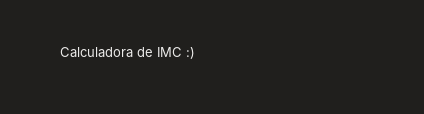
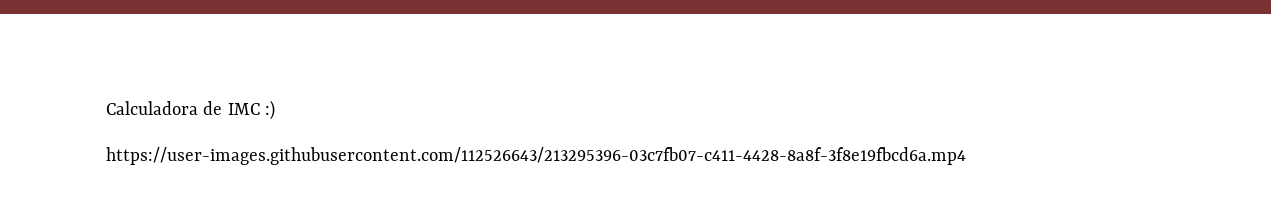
(195, 53) none -> [106,147,966,165] // https://user-images.githubusercontent.com/112526643/213295396-03c7fb07-c411-4428-8a8f-3f8e19fbcd6a.mp4

